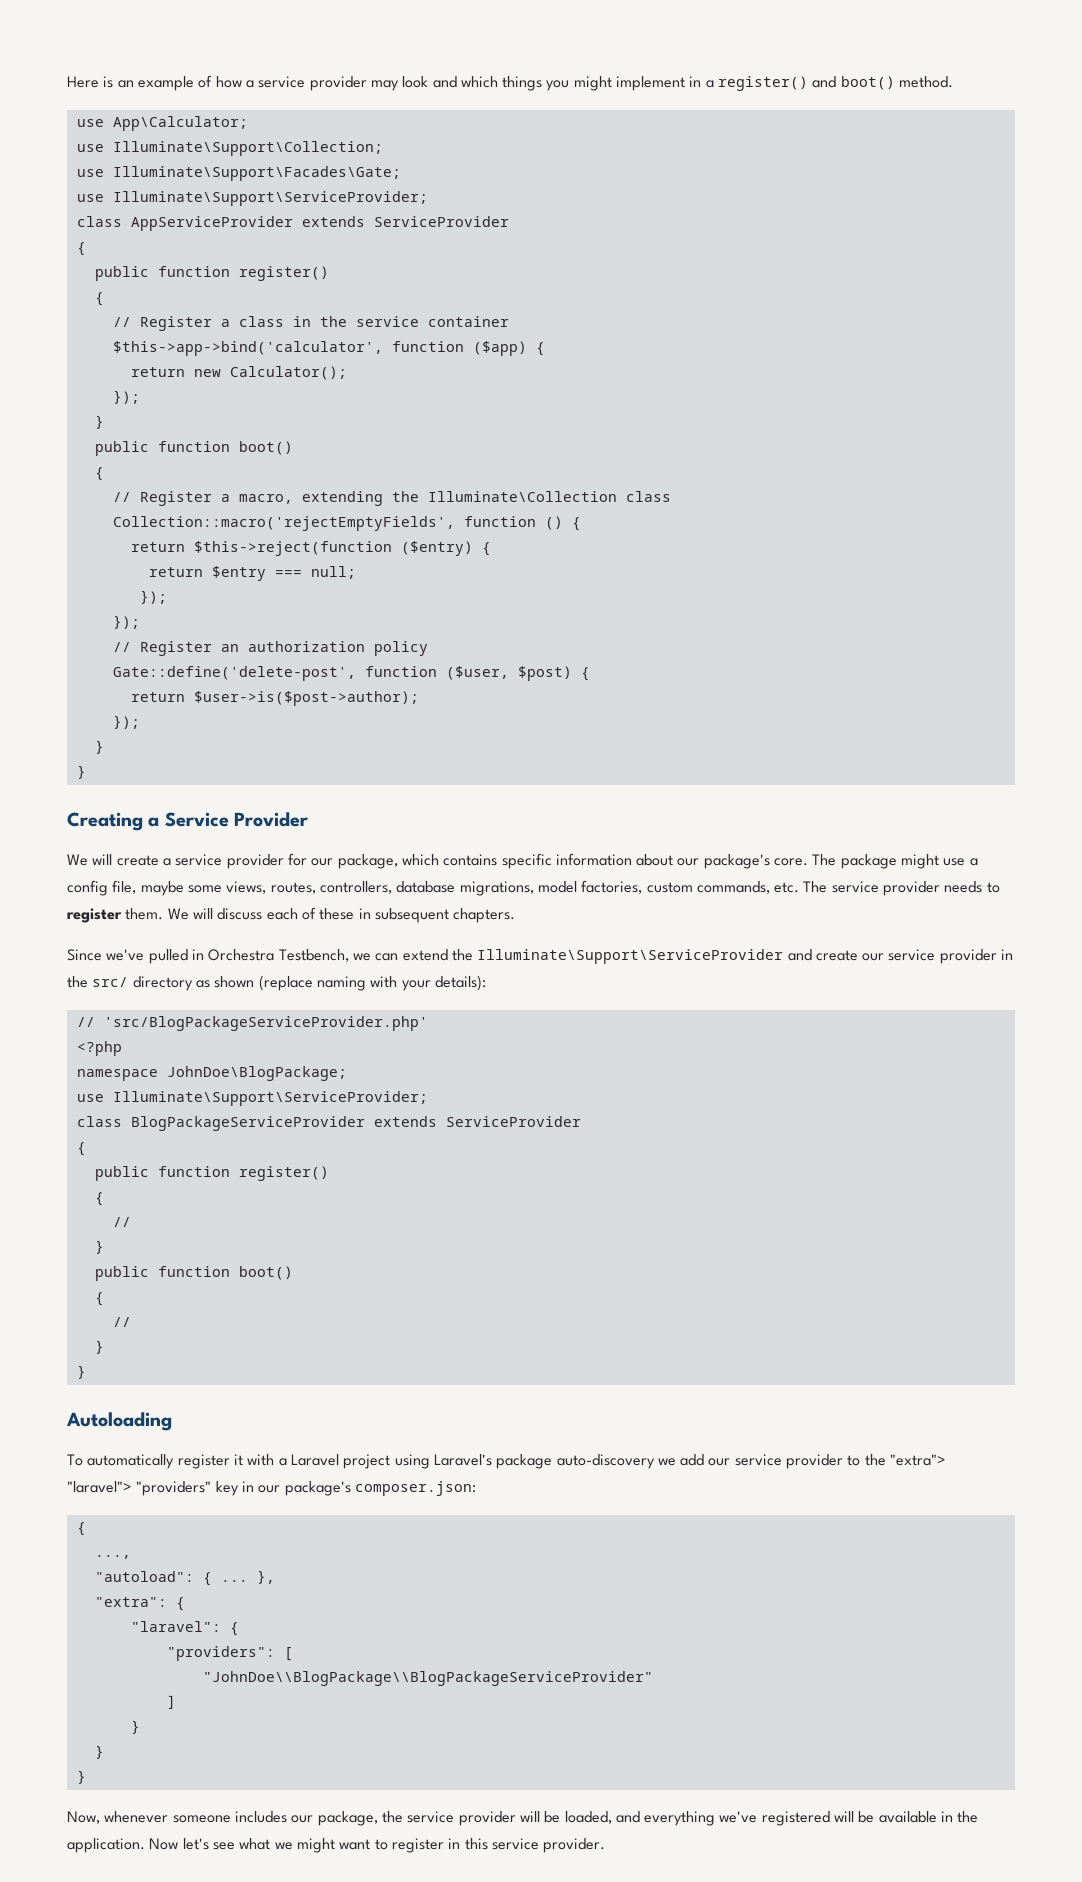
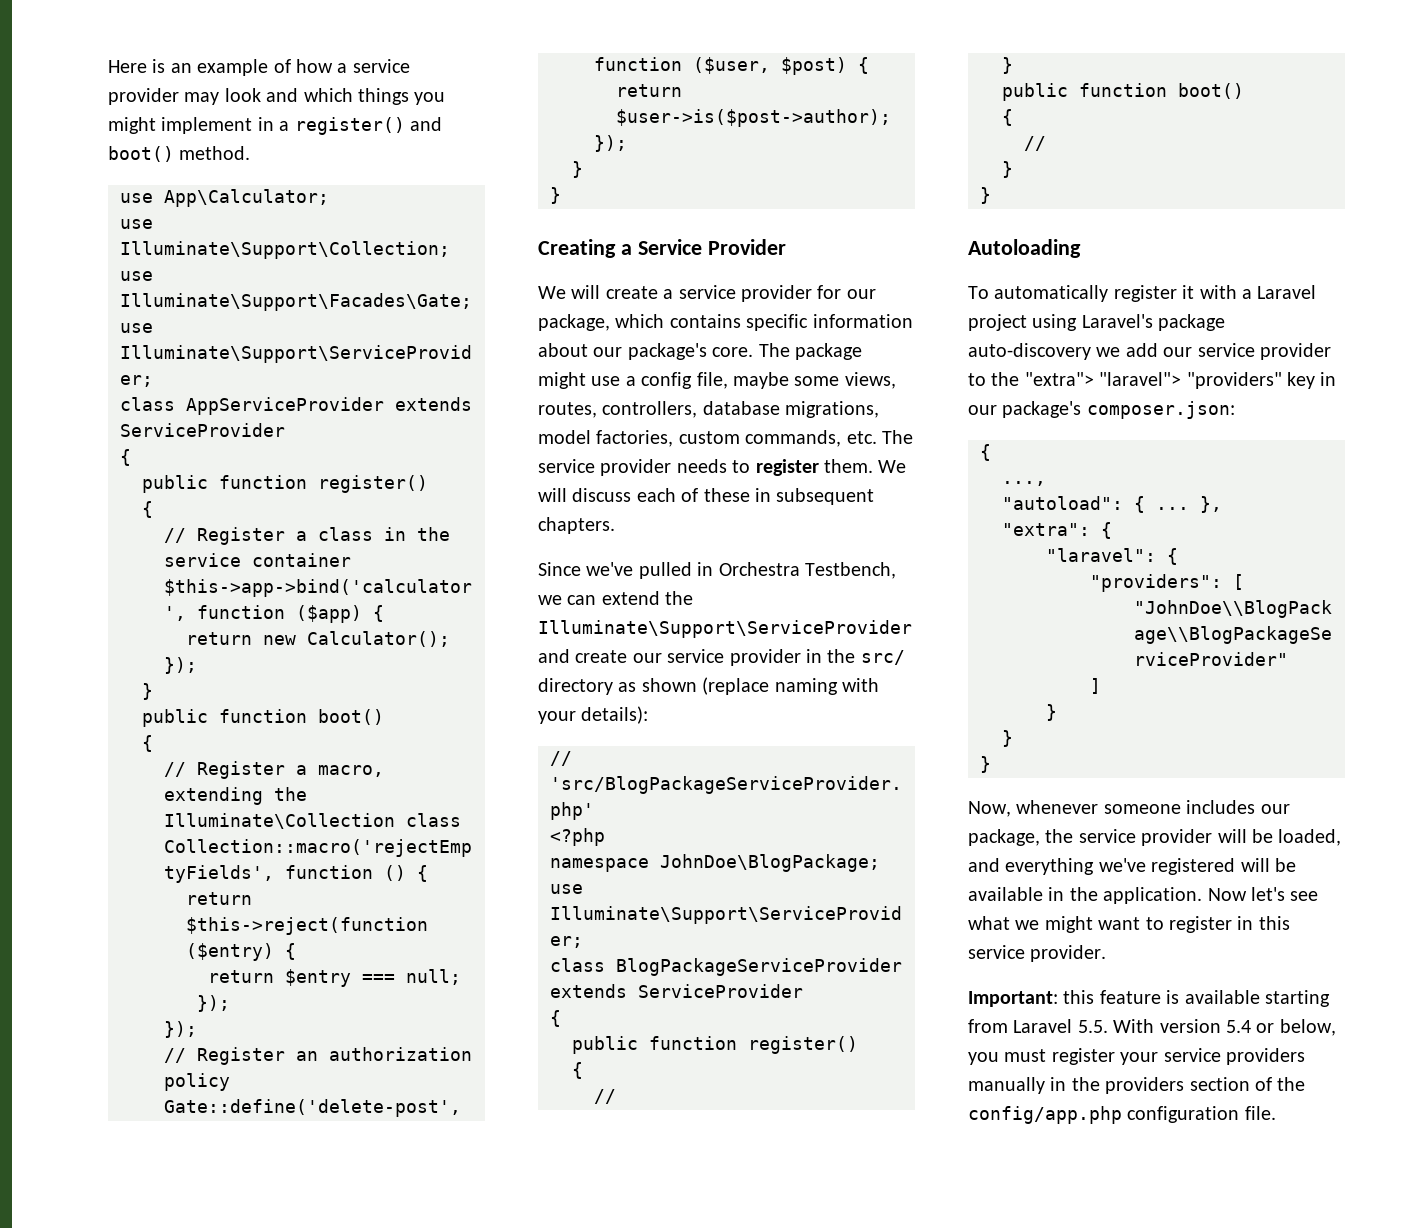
(606, 1845) none -> [968,990,1330,1007] [968,1019,1336,1036] [968,1048,1305,1065] [968,1077,1306,1094] [968,1106,1276,1124] // Important: this feature is available starting from Laravel 5.5. With version 5.4 or below, you must register your service providers manually in the providers section of the config/app.php configuration file.

